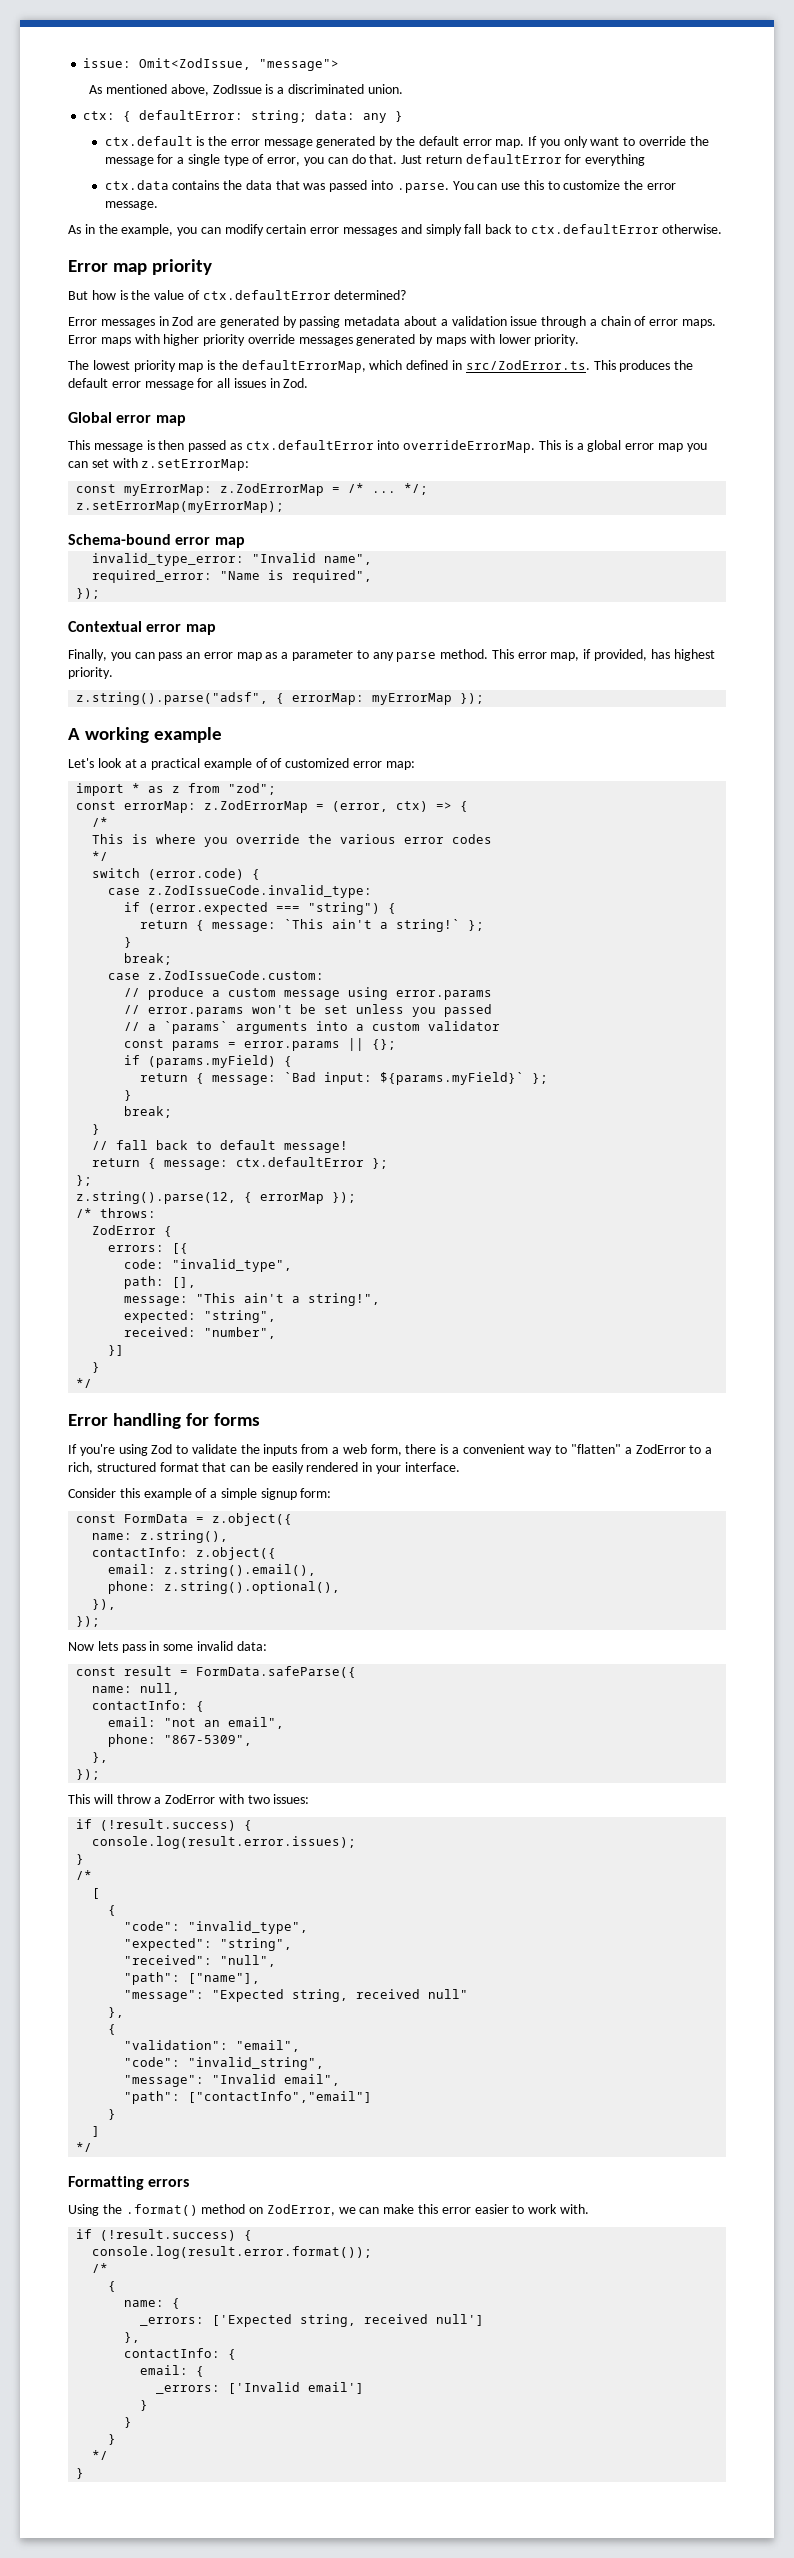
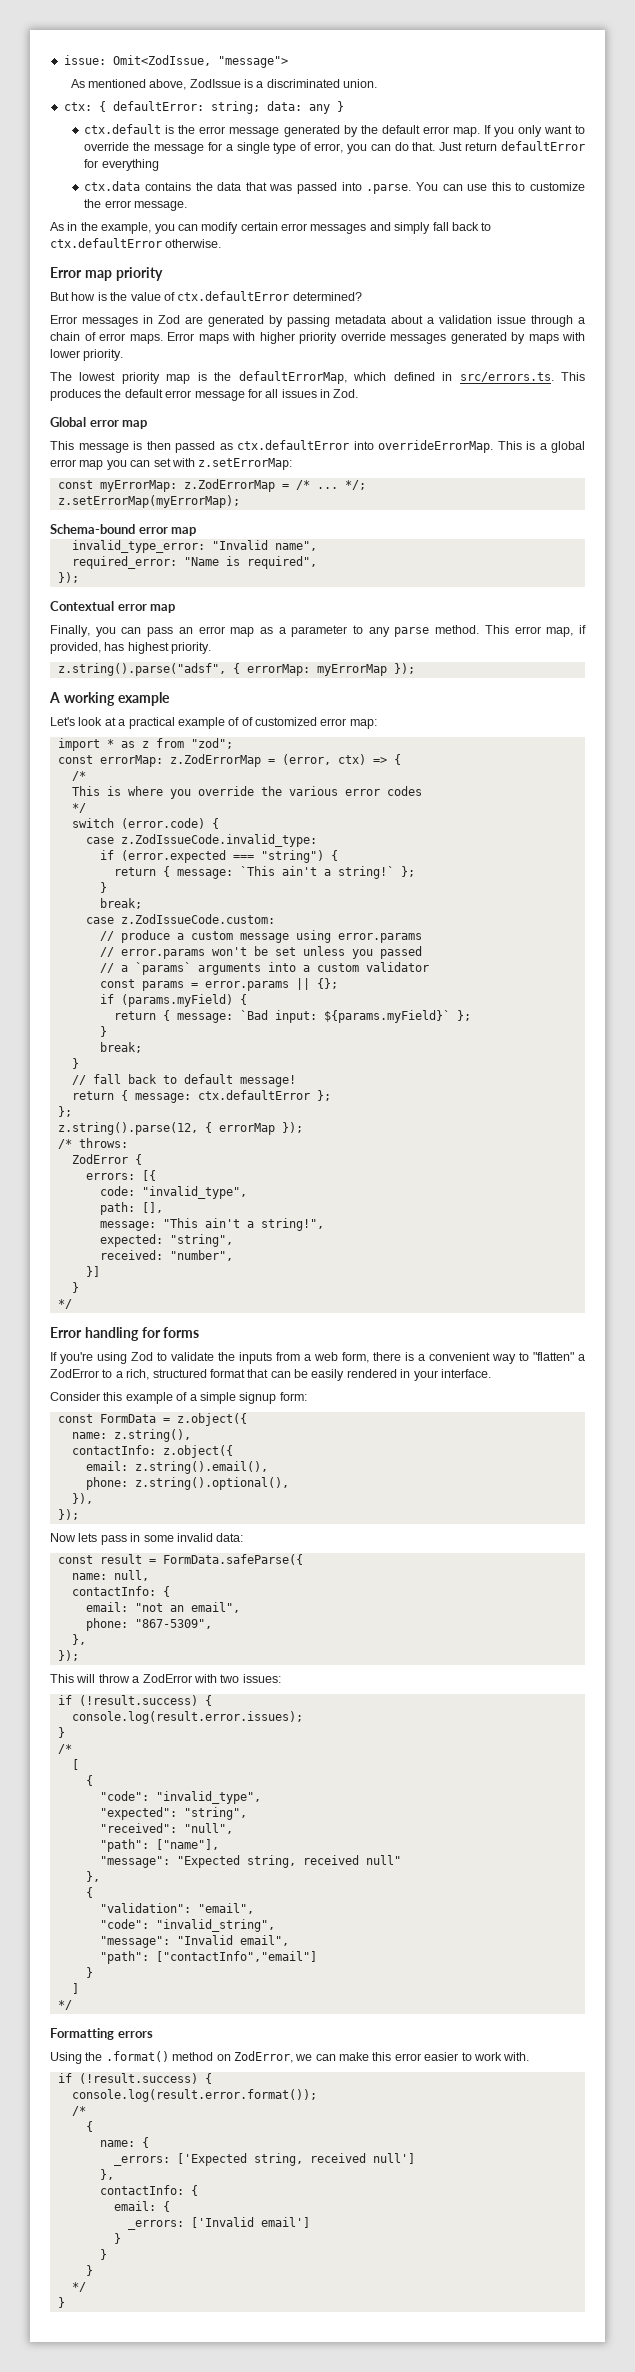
[465,360,590,370] src/ZodError.ts. -> [459,372,554,382] src/errors.ts.

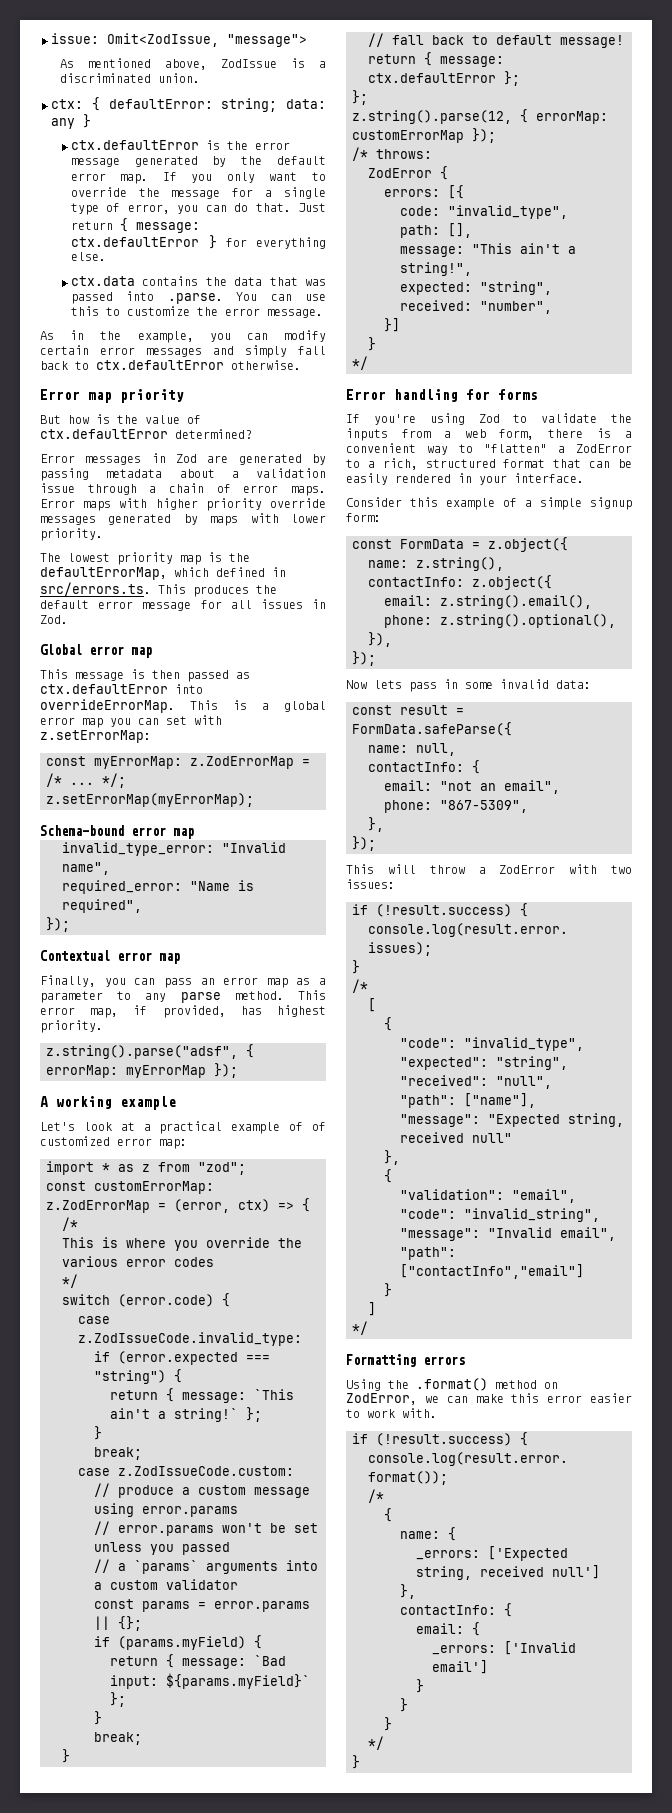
[84,124,162,134] ctx.default -> [70,140,199,150] ctx.defaultError
[501,141,585,151] defaultError -> [119,218,200,233] [70,235,218,249] { message: ctx.defaultError }
(159, 165) none -> [70,252,106,261] else.
[99,755,163,767] errorMap: -> [94,1181,214,1194] customErrorMap:
[218,1123,275,1135] errorMap -> [536,111,608,124] [352,130,464,143] errorMap: customErrorMap

